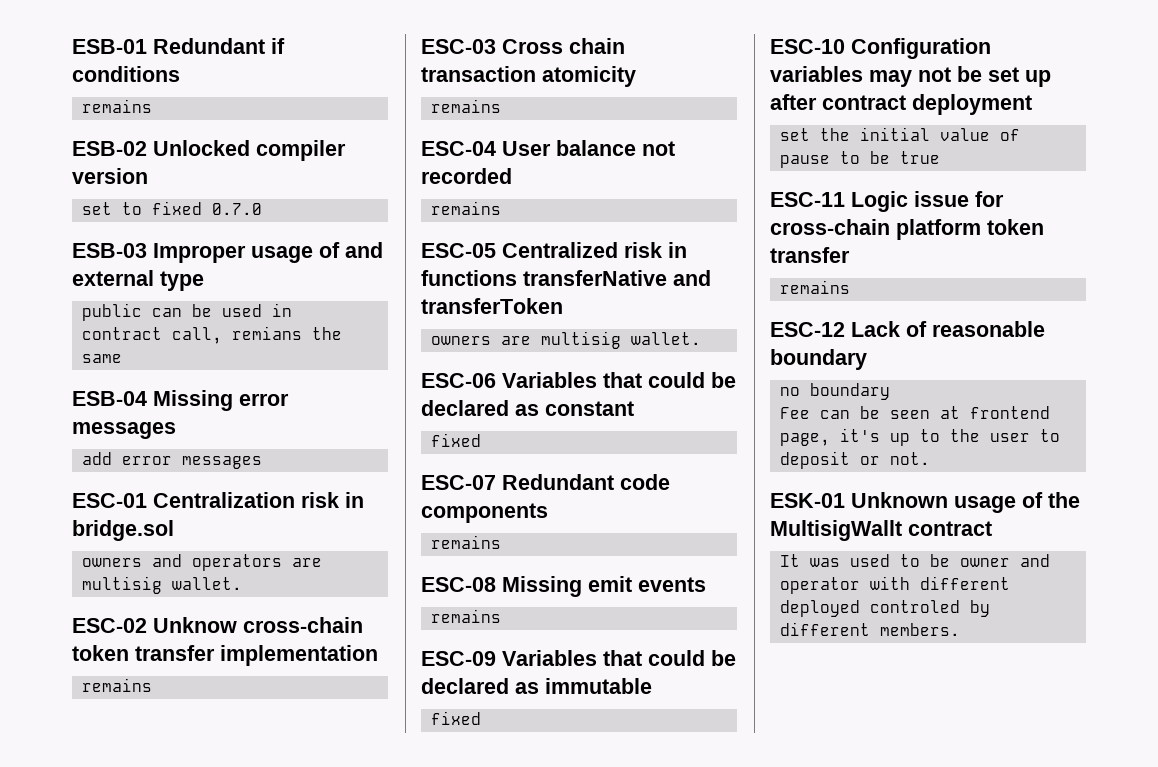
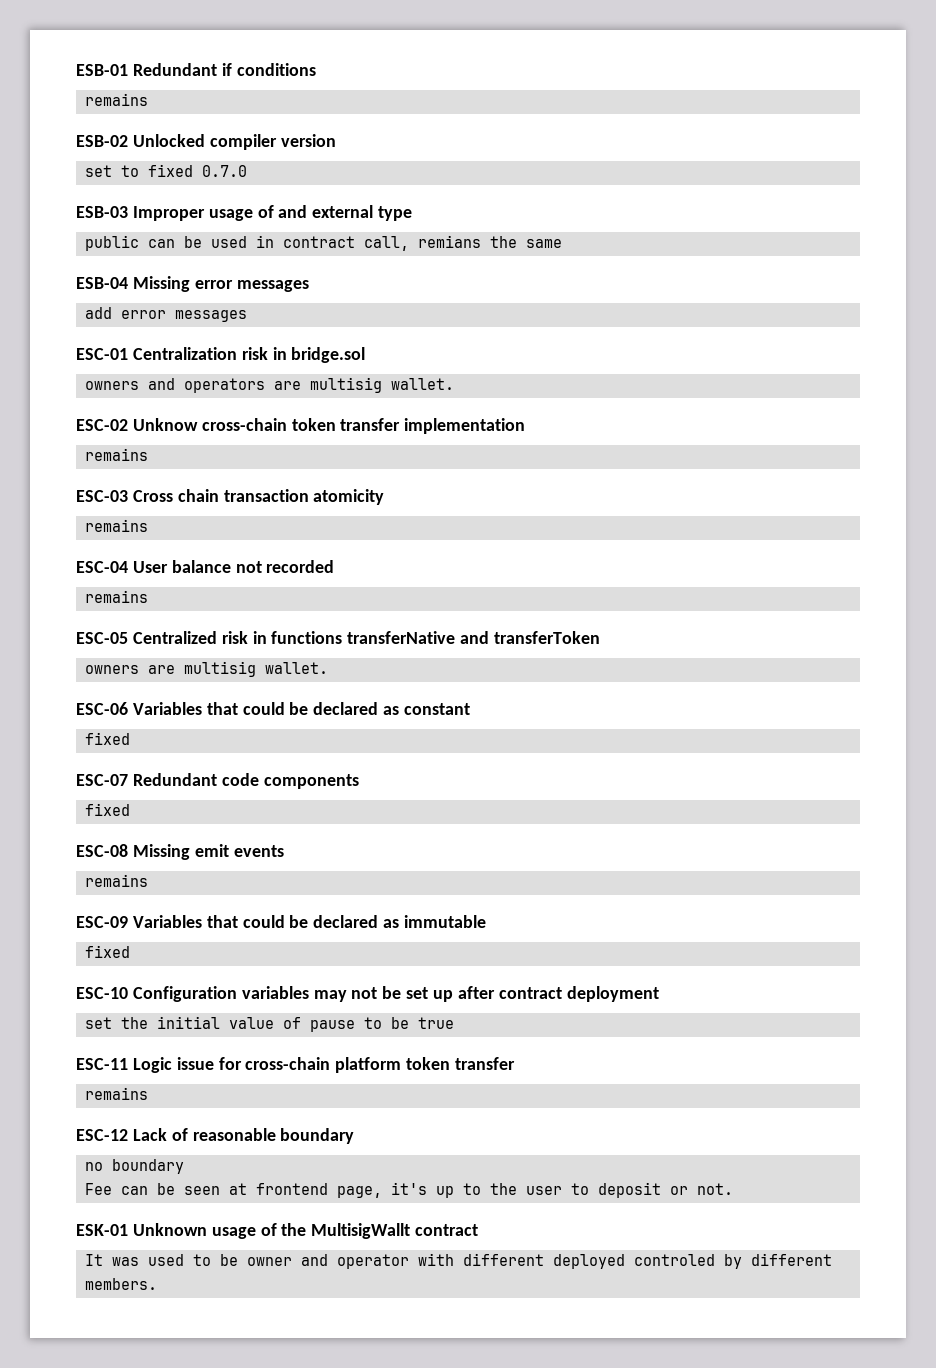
[430,535,501,549] remains -> [85,803,131,816] fixed

